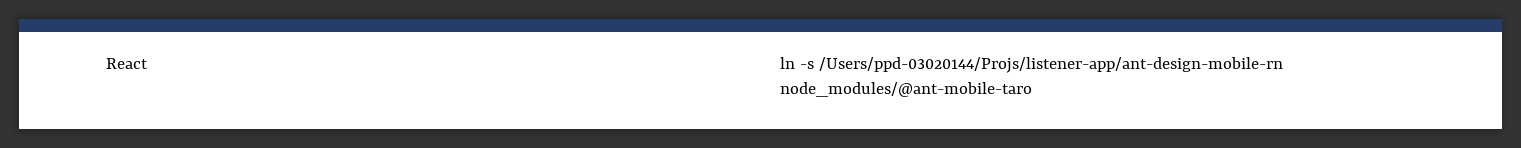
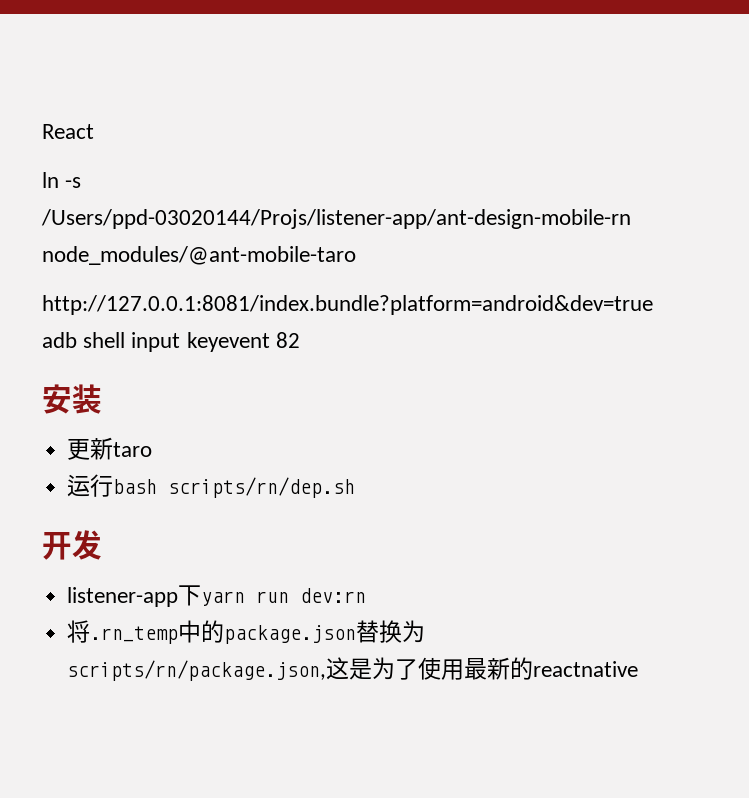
(1032, 89) none -> [42,295,653,315] [42,332,300,352] [42,384,102,414] [67,437,153,460] [67,474,356,498] [42,530,102,560] [67,585,367,607] [67,620,426,644] [67,657,639,681] // http://127.0.0.1:8081/index.bundle?platform=android&dev=true adb shell input keyevent 82 // 安装 // 更新taro // 运行bash scripts/rn/dep.sh // 开发 // listener-app下yarn run dev:rn // 将.rn_temp中的package.json替换为scripts/rn/package.json,这是为了使用最新的reactnative

